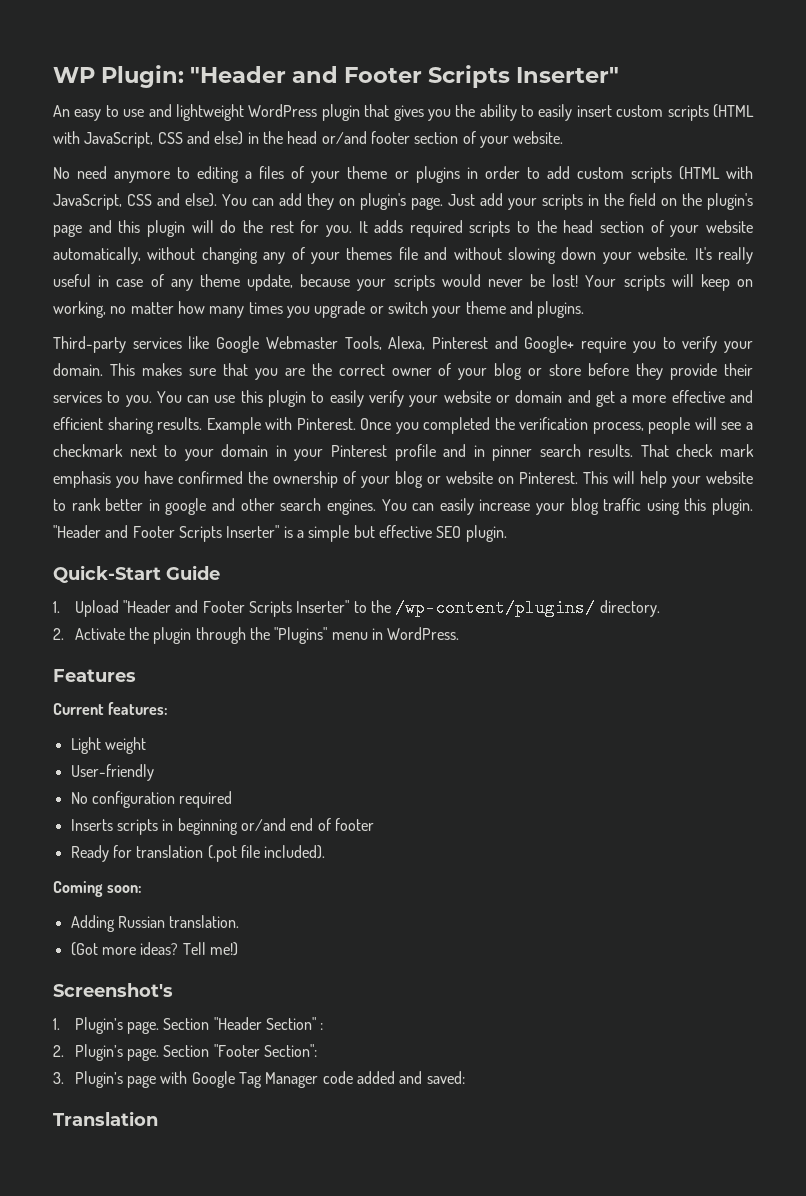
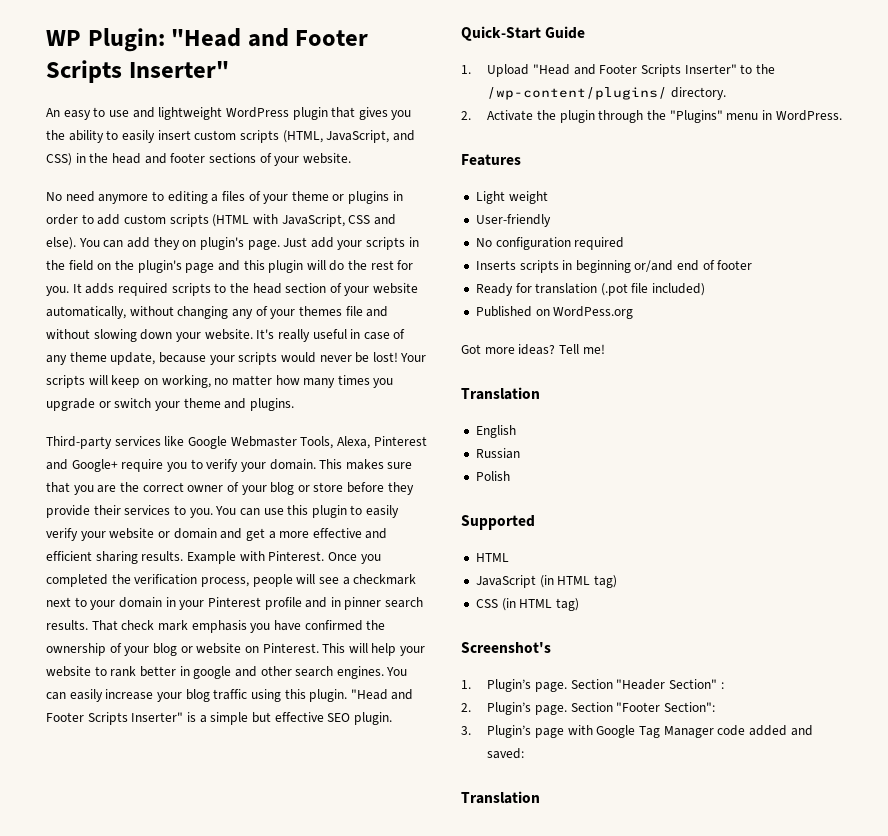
[190,66,287,83] "Header -> [171,28,242,47] "Head
[713,104,755,118] [53,131,459,148] (HTML with JavaScript, CSS and else) in the head or/and footer section -> [282,130,415,143] [46,153,256,166] (HTML, JavaScript, and CSS) in the head and footer sections
[53,525,101,538] "Header -> [350,689,388,700] "Head
[123,600,172,613] "Header -> [533,64,571,75] "Head
[53,702,169,715] // Current features: -> (521, 160) none
[264,845,326,859] [53,881,143,897] [70,915,240,932] [70,942,238,956] included). // Coming soon: // Adding Russian translation. // (Got more ideas? Tell me!) -> [652,283,706,296] [475,306,634,319] [461,344,605,355] [461,387,540,400] [475,425,516,438] [475,448,520,459] [475,471,510,481] [461,515,535,530] [475,553,509,562] [475,575,617,588] [475,598,579,611] included) // Published on WordPess.org // Got more ideas? Tell me! // Translation // English // Russian // Polish // Supported // HTML // JavaScript (in HTML tag) // CSS (in HTML tag)

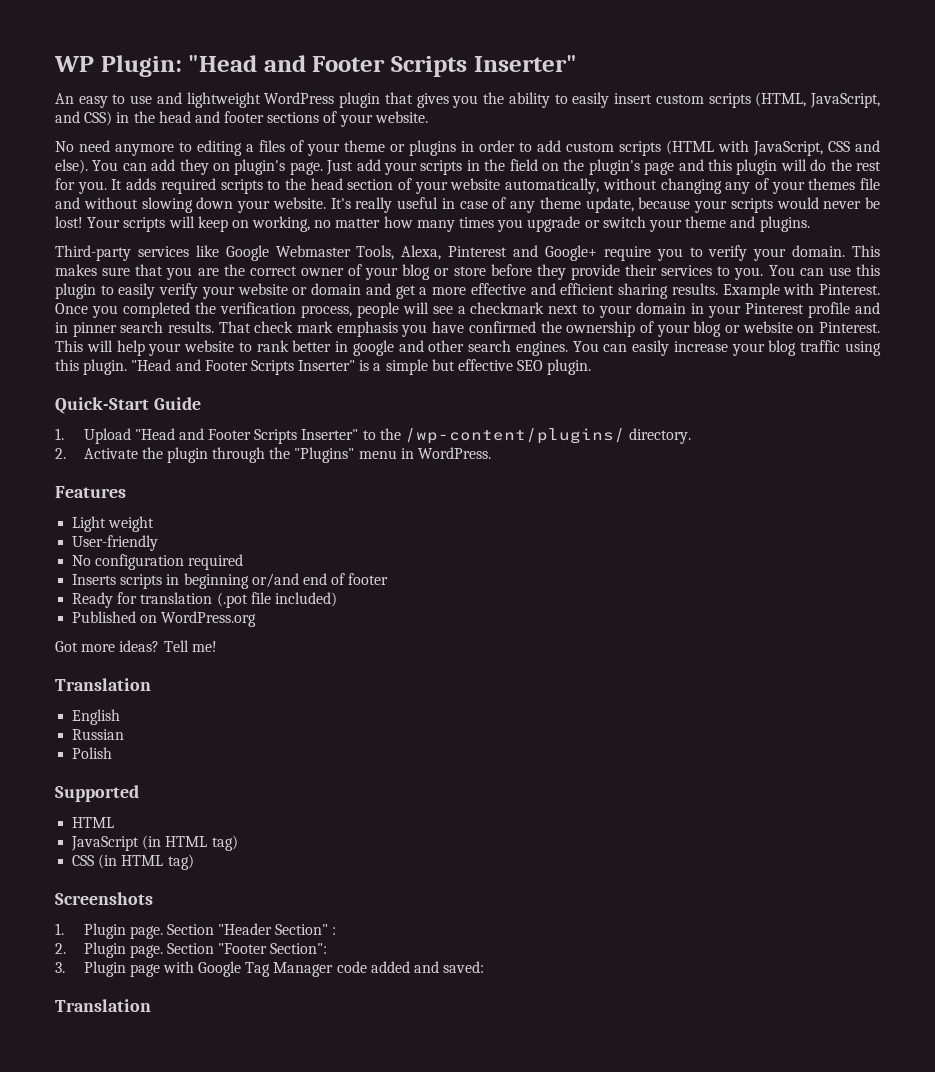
[553,306,634,319] WordPess.org -> [161,611,257,627] WordPress.org
[461,642,551,653] [461,679,532,692] Screenshot's // 1. Plugin’s -> [55,892,153,905] [55,923,126,939] Screenshots // 1. Plugin
[487,702,532,715] Plugin’s -> [83,942,126,958] Plugin
[487,725,532,738] Plugin’s -> [83,961,126,977] Plugin

